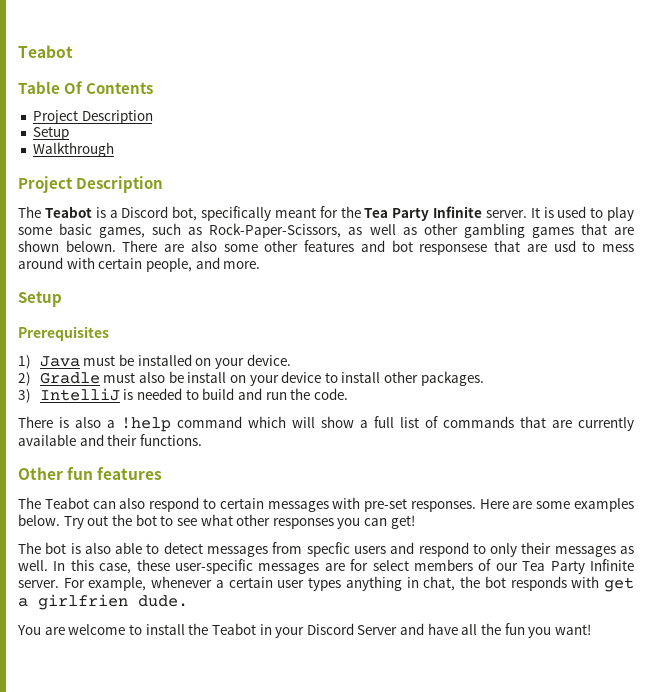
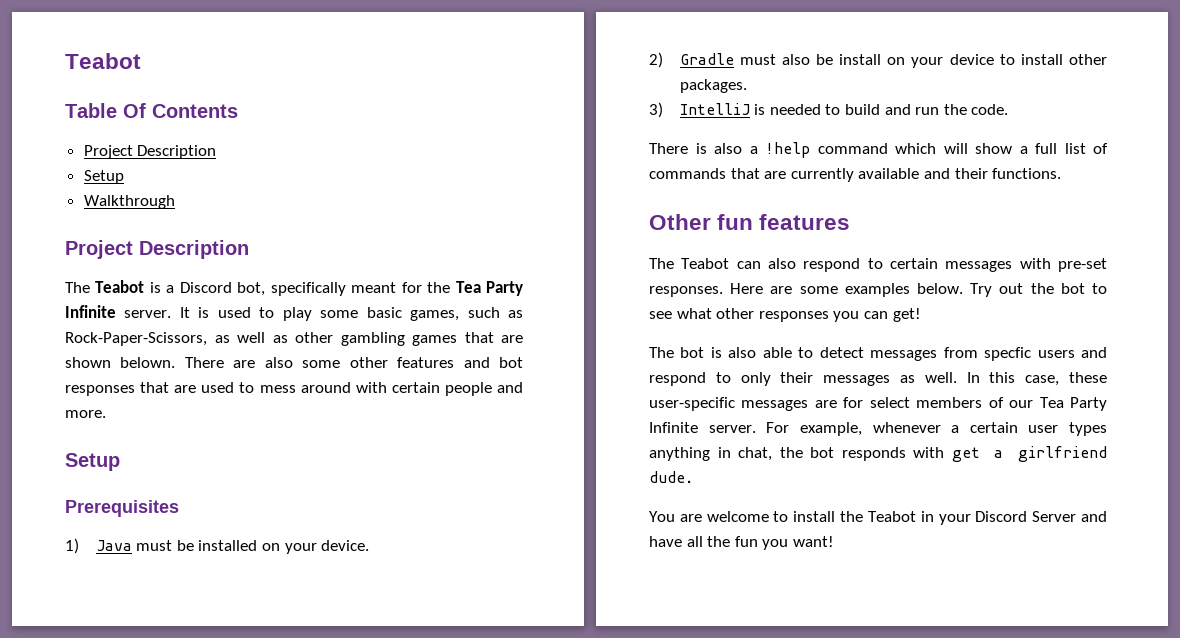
[419,240,576,255] responsese that are usd -> [65,382,235,396] responses that are used
[145,258,192,272] people, -> [444,382,492,396] people
[38,594,128,610] girlfrien -> [1018,446,1107,462] girlfriend

